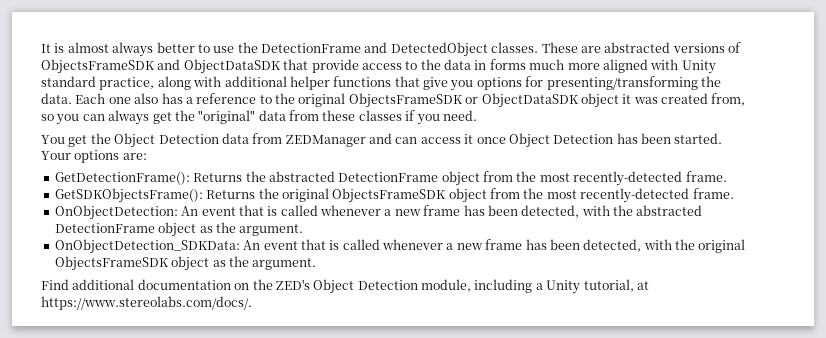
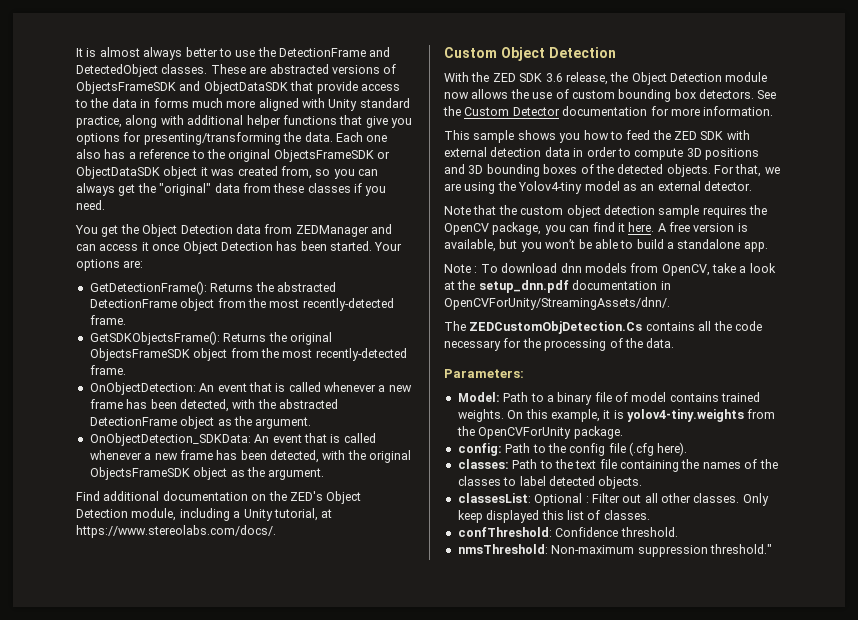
(252, 303) none -> [444,47,616,61] [444,72,768,85] [444,89,777,102] [443,106,774,116] [444,130,750,143] [444,147,759,160] [444,164,780,177] [444,181,752,194] [444,205,767,218] [444,222,748,235] [444,239,768,252] [444,263,776,276] [444,280,671,293] [444,297,670,310] [444,321,762,334] [444,338,675,351] [444,369,524,378] [457,392,761,405] [457,409,776,422] [456,426,623,439] [457,442,688,456] [457,459,778,472] [457,476,643,489] [457,493,769,506] [457,510,650,523] [457,527,678,537] [457,544,772,557] // Custom Object Detection // With the ZED SDK 3.6 release, the Object Detection module now allows the use of custom bounding box detectors. See the Custom Detector documentation for more information. // This sample shows you how to feed the ZED SDK with external detection data in order to compute 3D positions and 3D bounding boxes of the detected objects. For that, we are using the Yolov4-tiny model as an external detector. // Note that the custom object detection sample requires the OpenCV package, you can find it here. A free version is available, but you won’t be able to build a standalone app. // Note : To download dnn models from OpenCV, take a look at the setup_dnn.pdf documentation in OpenCVForUnity/StreamingAssets/dnn/. // The ZEDCustomObjDetection.Cs contains all the code necessary for the processing of the data. // Parameters: // Model: Path to a binary file of model contains trained weights. On this example, it is yolov4-tiny.weights from the OpenCVForUnity package. // config: Path to the config file (.cfg here). // classes: Path to the text file containing the names of the classes to label detected objects. // classesList: Optional : Filter out all other classes. Only keep displayed this list of classes. // confThreshold: Confidence threshold. // nmsThreshold: Non-maximum suppression threshold."

